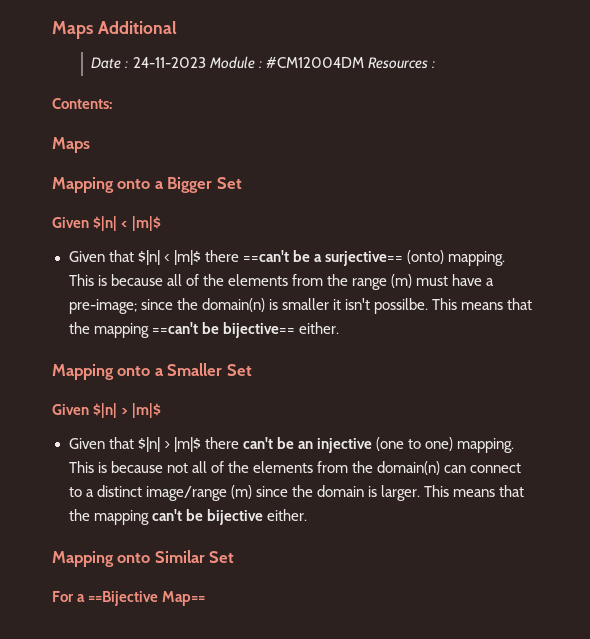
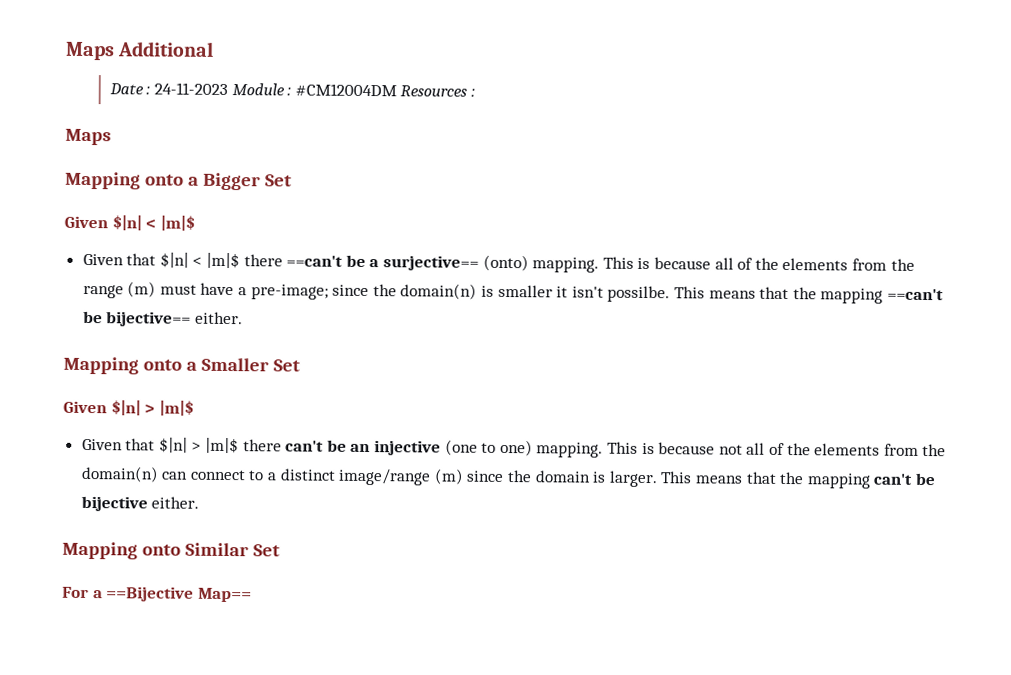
[52,98,112,109] // Contents: -> (475, 92) none

